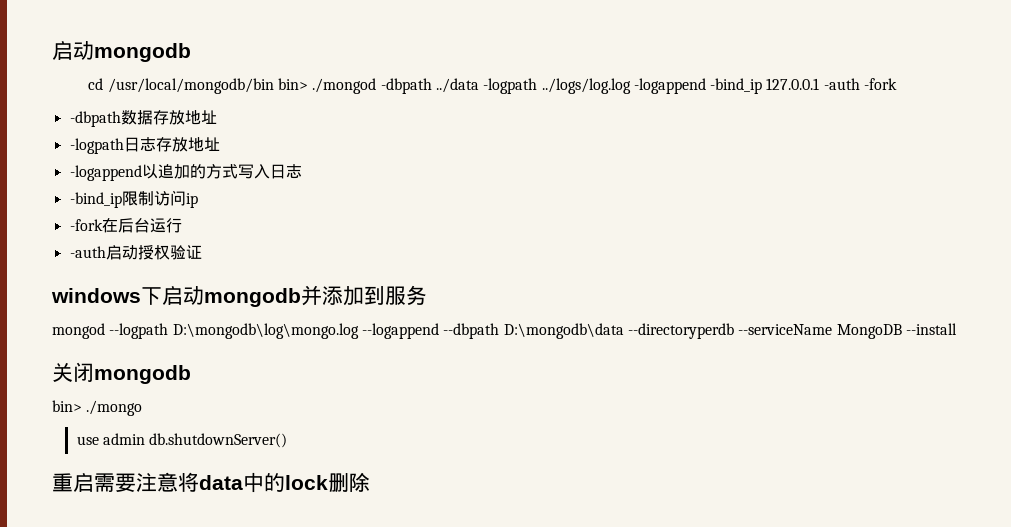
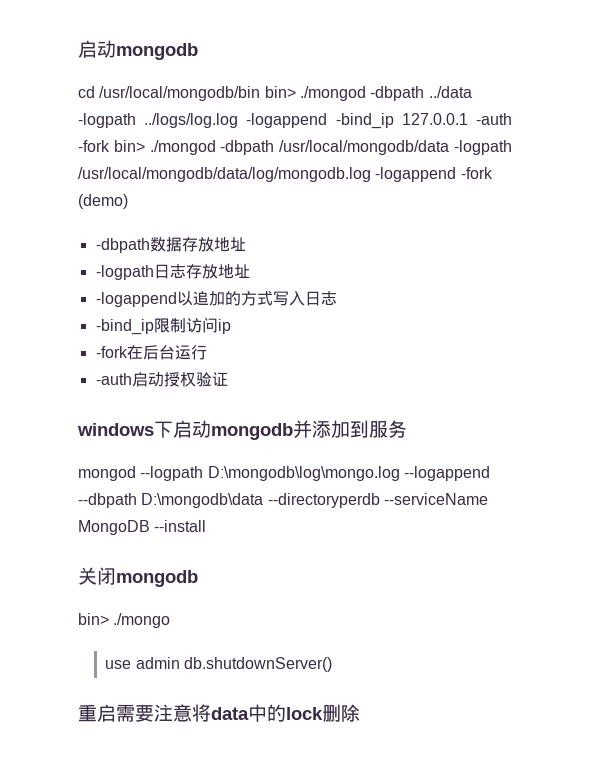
(898, 84) none -> [113,140,512,155] [78,167,493,182] [78,194,128,209] bin> ./mongod -dbpath /usr/local/mongodb/data -logpath /usr/local/mongodb/data/log/mongodb.log -logappend -fork (demo)

